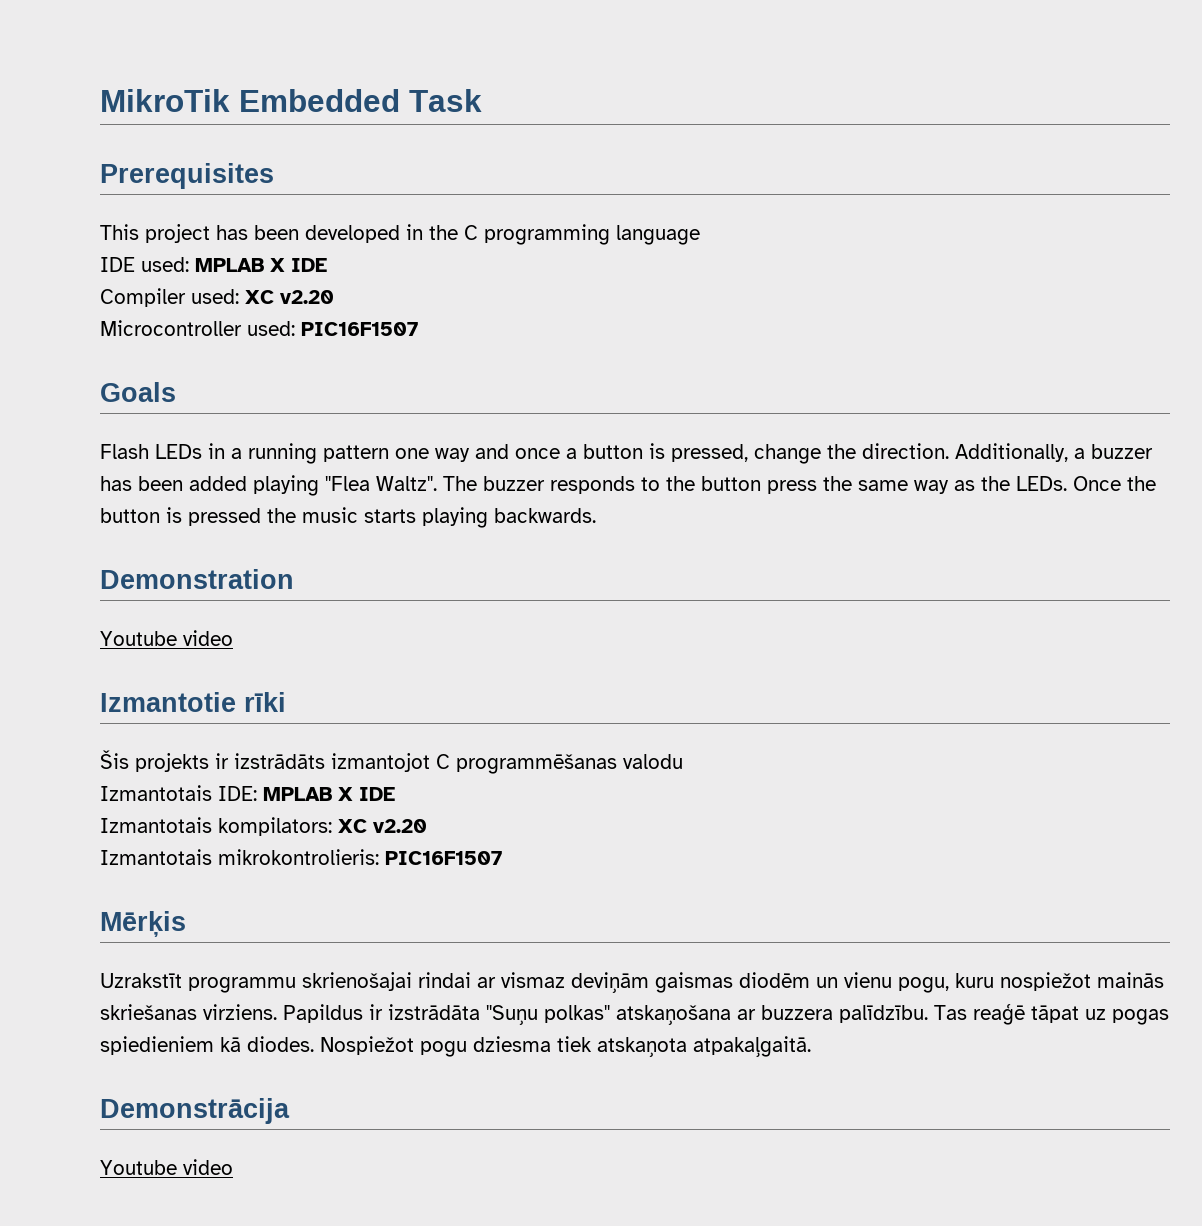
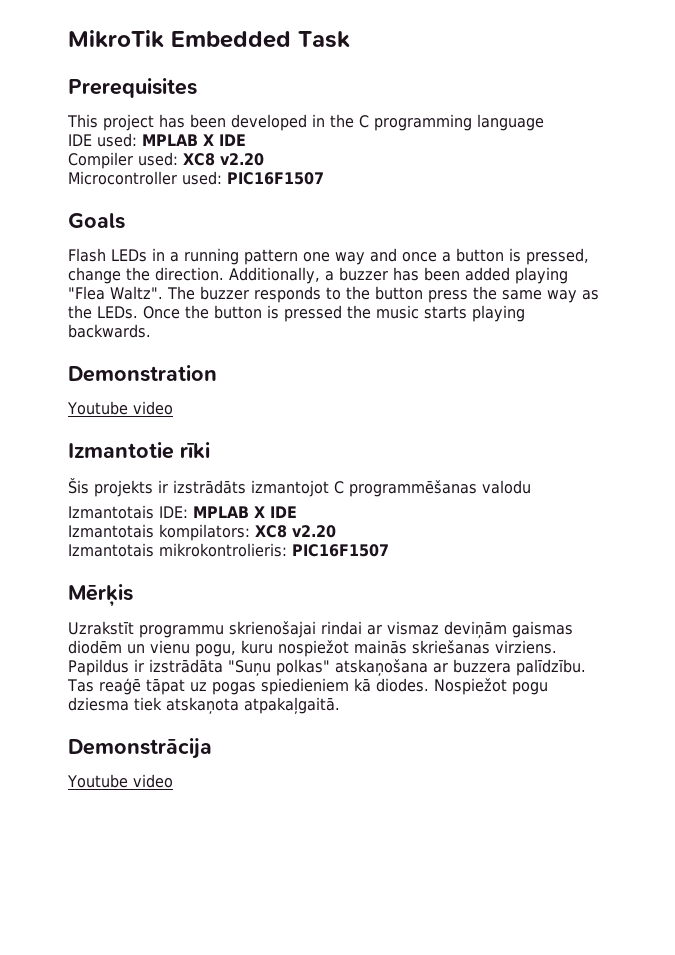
[245,290,274,304] XC -> [183,153,215,166] XC8
[338,819,367,833] XC -> [255,525,287,538] XC8

